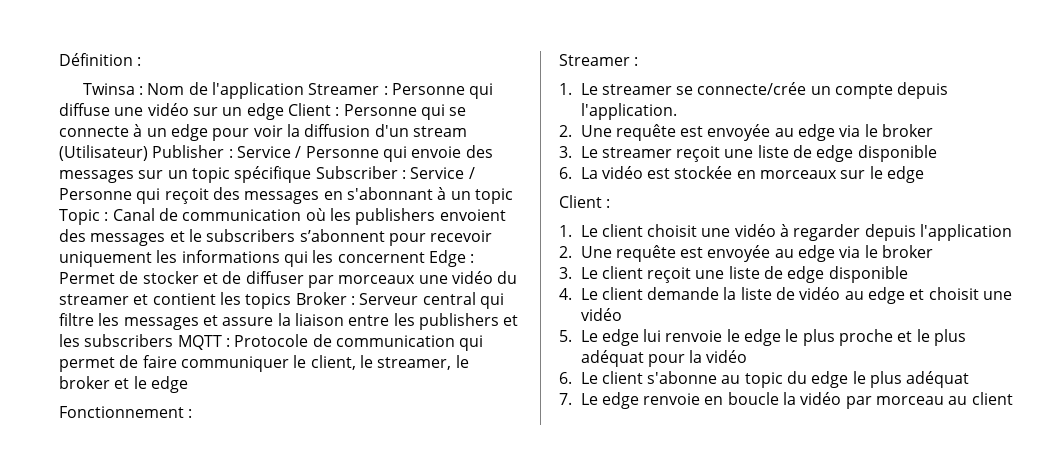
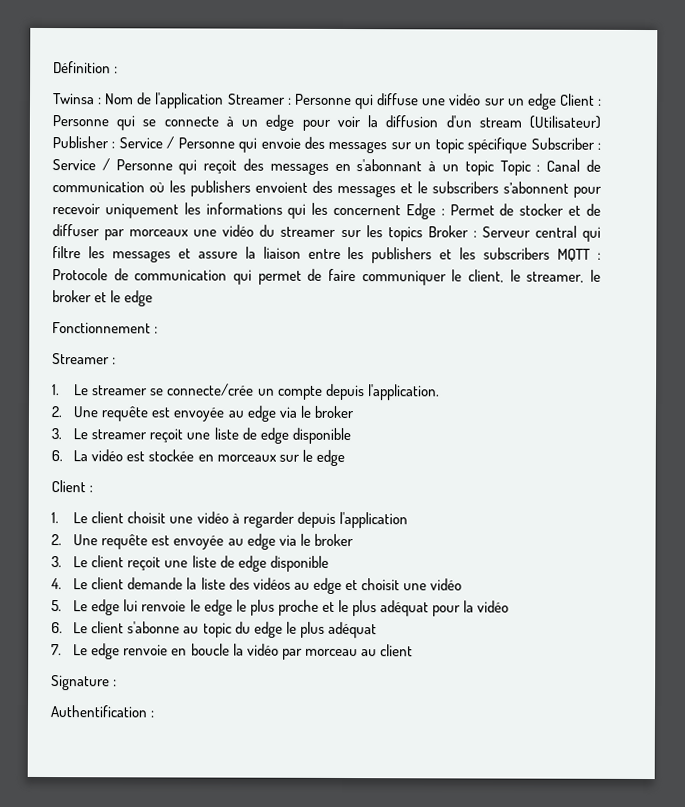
[133,293,216,305] et contient -> [340,229,362,238] sur
[776,287,841,300] de vidéo -> [228,577,291,590] des vidéos
(1013, 398) none -> [51,675,118,691] [50,705,155,718] // Signature : // Authentification :

